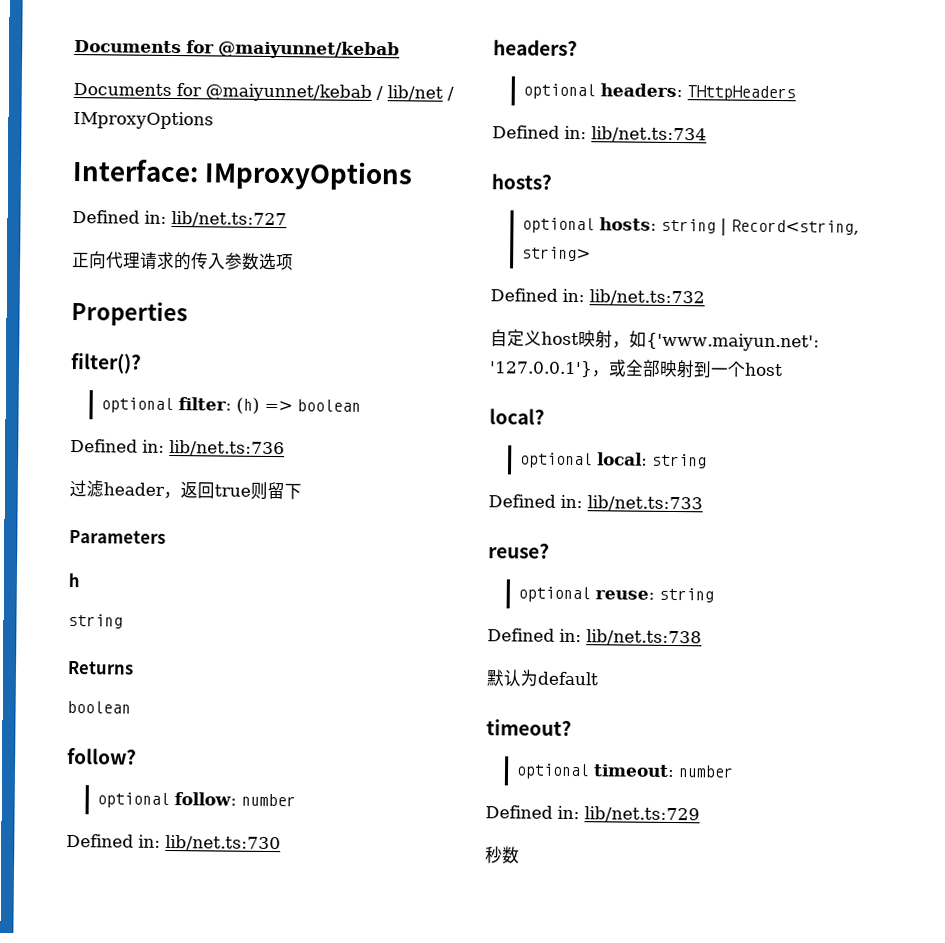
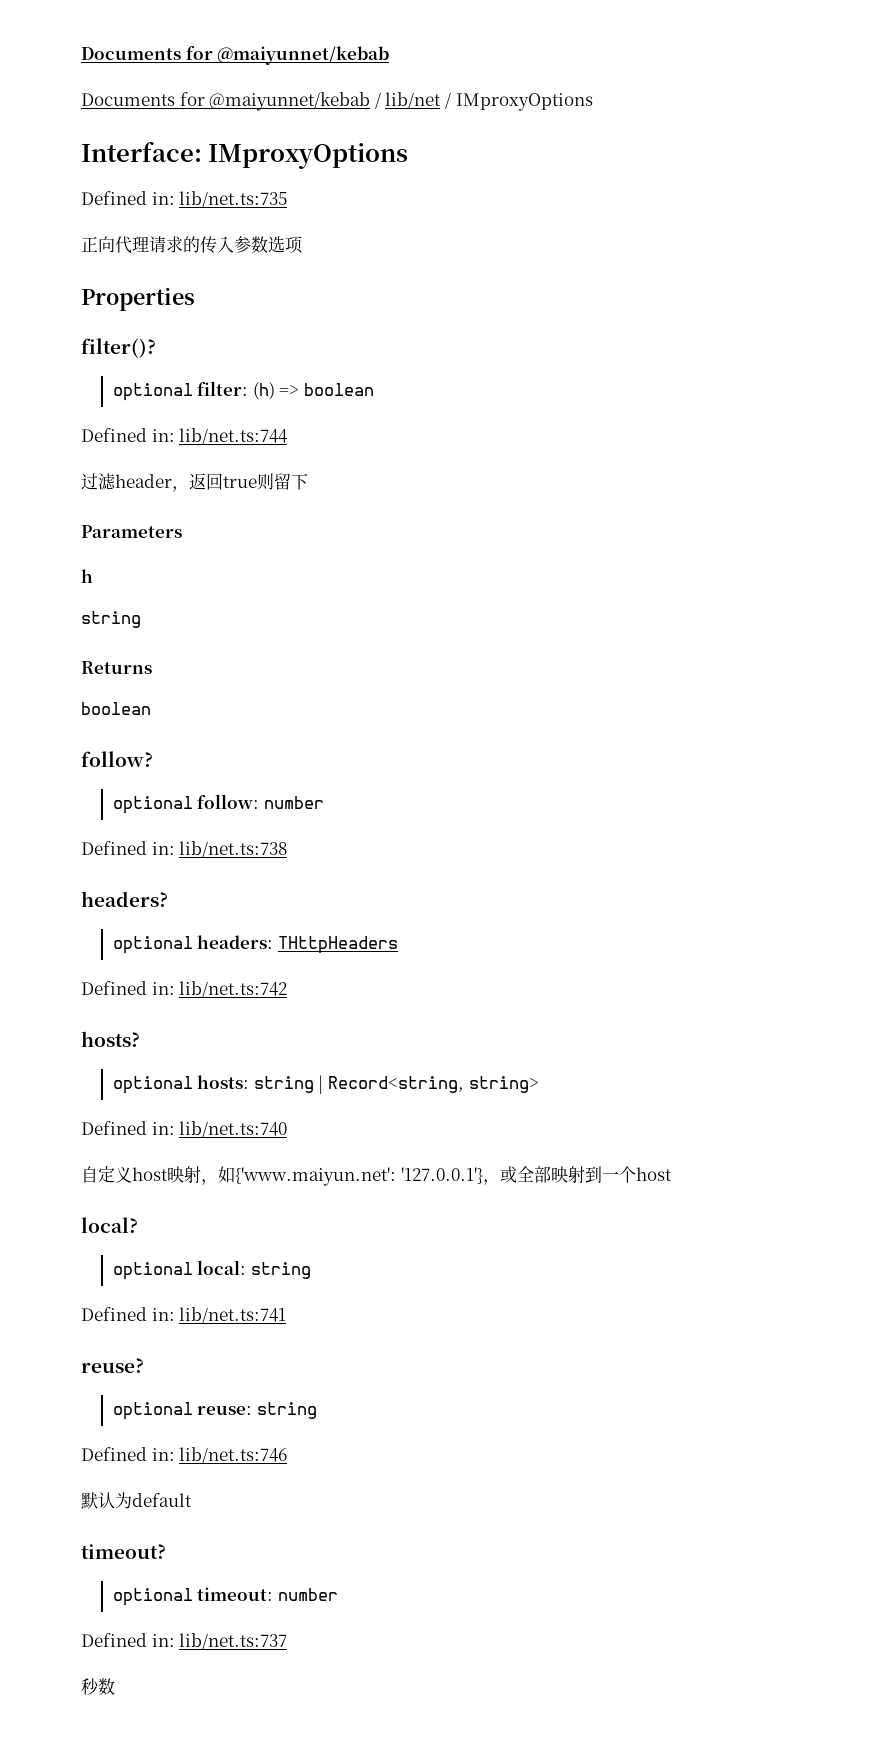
[171,210,287,228] lib/net.ts:727 -> [179,191,288,208] lib/net.ts:735
[169,439,285,457] lib/net.ts:736 -> [179,428,289,445] lib/net.ts:744
[165,834,281,852] lib/net.ts:730 -> [179,841,288,858] lib/net.ts:738
[591,126,707,143] lib/net.ts:734 -> [179,981,288,998] lib/net.ts:742
[589,289,705,306] lib/net.ts:732 -> [179,1121,288,1138] lib/net.ts:740
[587,495,703,512] lib/net.ts:733 -> [179,1307,287,1324] lib/net.ts:741
[586,629,702,646] lib/net.ts:738 -> [179,1447,288,1464] lib/net.ts:746
[584,806,700,823] lib/net.ts:729 -> [179,1633,288,1650] lib/net.ts:737

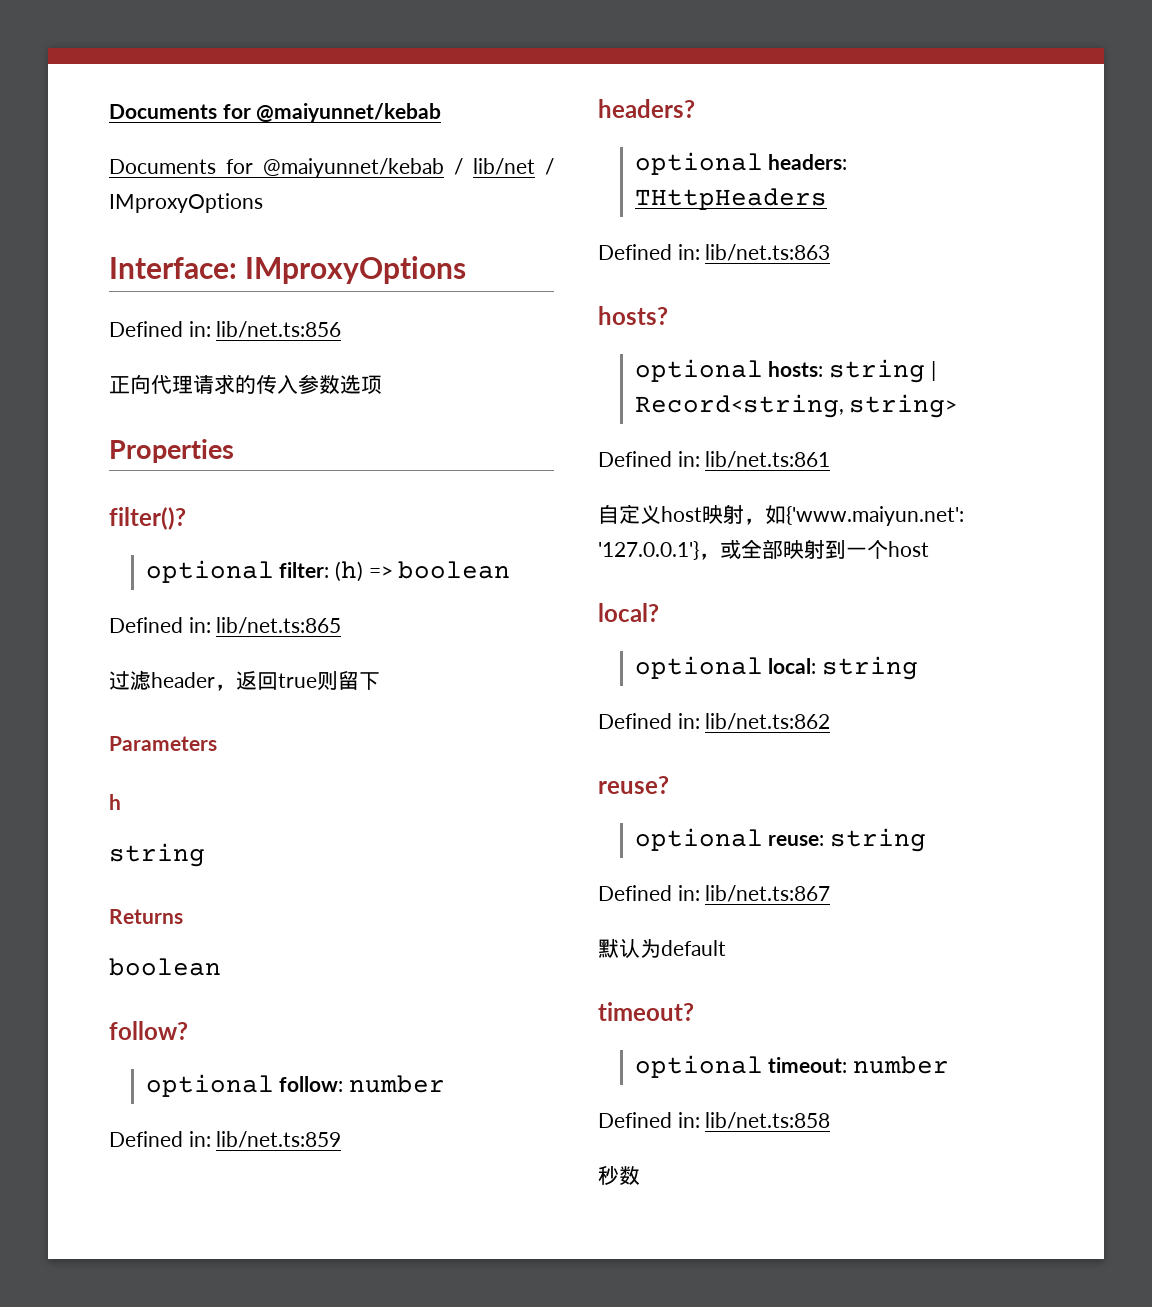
[179,191,288,208] lib/net.ts:735 -> [216,321,342,338] lib/net.ts:856
[179,428,289,445] lib/net.ts:744 -> [216,617,342,634] lib/net.ts:865
[179,841,288,858] lib/net.ts:738 -> [216,1131,342,1148] lib/net.ts:859
[179,981,288,998] lib/net.ts:742 -> [705,244,831,261] lib/net.ts:863
[179,1121,288,1138] lib/net.ts:740 -> [705,451,831,468] lib/net.ts:861
[179,1307,287,1324] lib/net.ts:741 -> [705,713,831,730] lib/net.ts:862
[179,1447,288,1464] lib/net.ts:746 -> [705,885,831,902] lib/net.ts:867
[179,1633,288,1650] lib/net.ts:737 -> [705,1112,831,1129] lib/net.ts:858

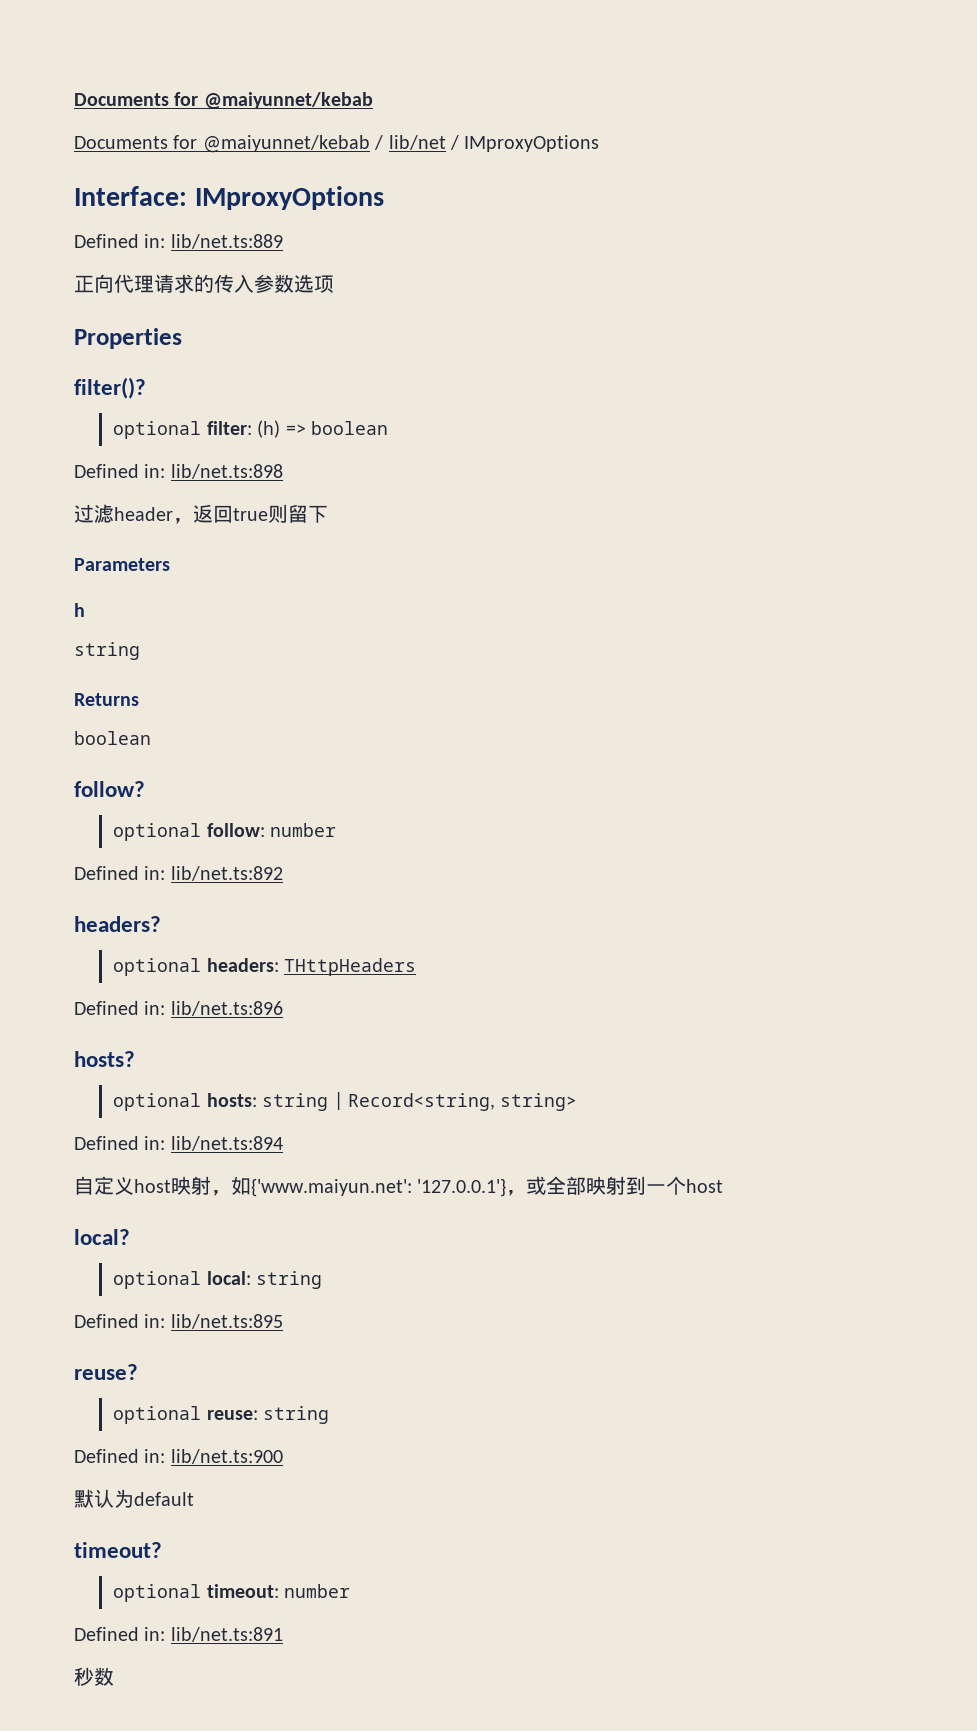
[216,321,342,338] lib/net.ts:856 -> [170,234,283,249] lib/net.ts:889
[216,617,342,634] lib/net.ts:865 -> [170,464,283,479] lib/net.ts:898
[216,1131,342,1148] lib/net.ts:859 -> [170,866,283,881] lib/net.ts:892
[705,244,831,261] lib/net.ts:863 -> [170,1001,283,1016] lib/net.ts:896
[705,451,831,468] lib/net.ts:861 -> [170,1136,283,1151] lib/net.ts:894
[705,713,831,730] lib/net.ts:862 -> [170,1314,283,1329] lib/net.ts:895
[705,885,831,902] lib/net.ts:867 -> [170,1449,283,1464] lib/net.ts:900
[705,1112,831,1129] lib/net.ts:858 -> [170,1627,283,1642] lib/net.ts:891

